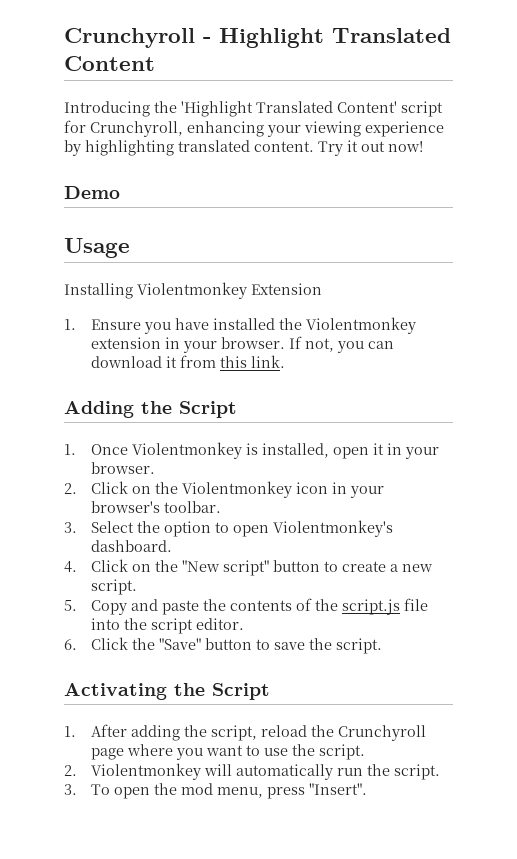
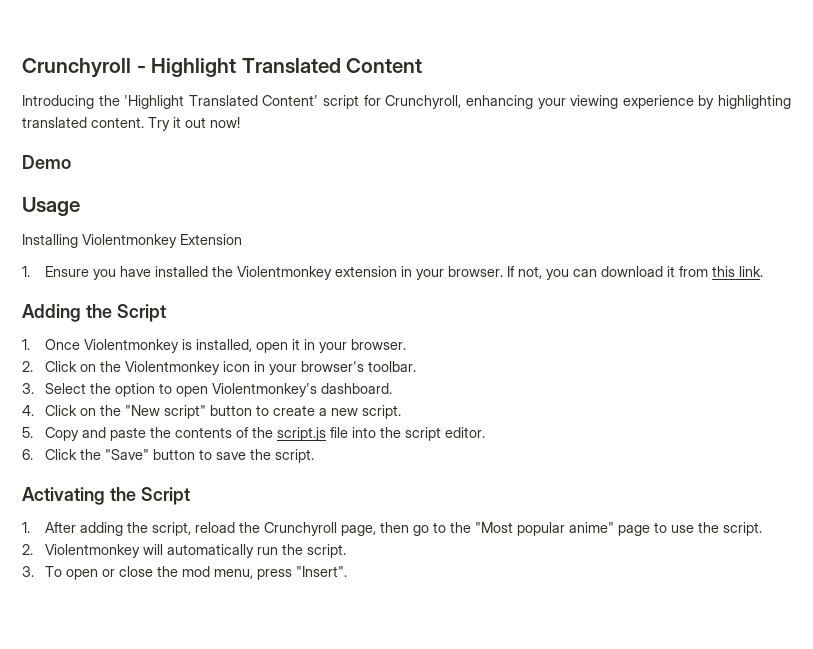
[90,744,243,760] page where you want -> [341,522,651,536] page, then go to the "Most popular anime" page
(150, 793) none -> [102,566,154,577] or close

